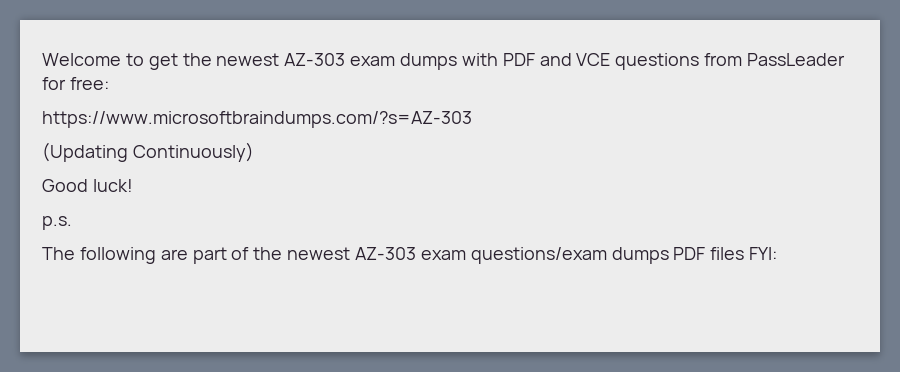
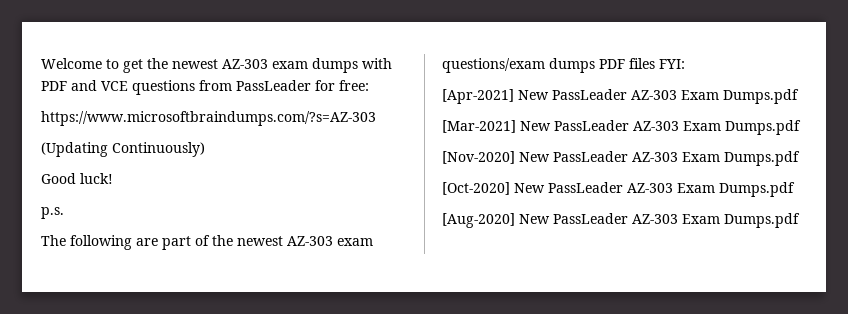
(778, 253) none -> [442,89,799,104] [442,120,801,135] [442,151,800,166] [442,182,795,197] [442,213,800,228] // [Apr-2021] New PassLeader AZ-303 Exam Dumps.pdf // [Mar-2021] New PassLeader AZ-303 Exam Dumps.pdf // [Nov-2020] New PassLeader AZ-303 Exam Dumps.pdf // [Oct-2020] New PassLeader AZ-303 Exam Dumps.pdf // [Aug-2020] New PassLeader AZ-303 Exam Dumps.pdf

